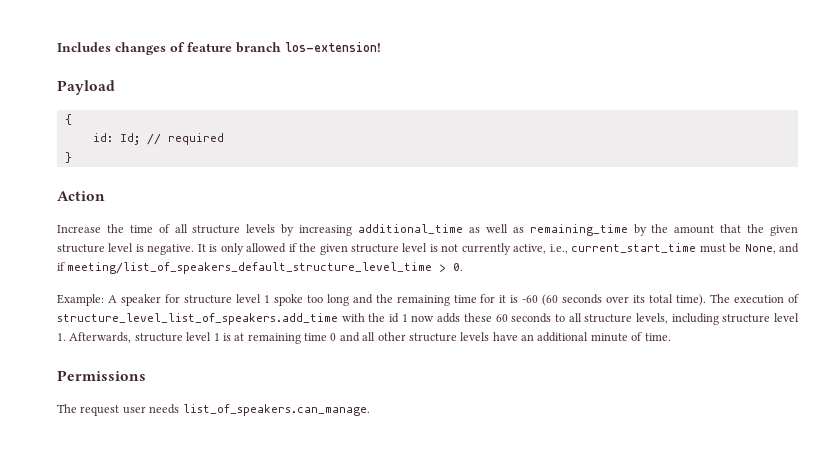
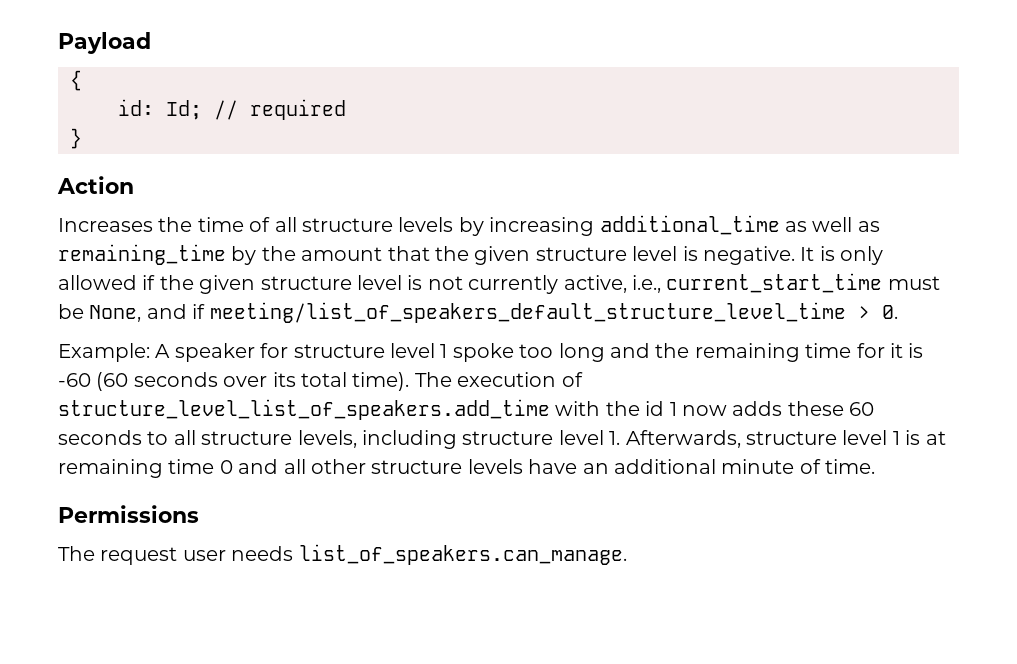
[57,42,381,55] Includes changes of feature branch los-extension! // -> (58, 43) none
[57,225,101,233] Increase -> [58,218,153,232] Increases

